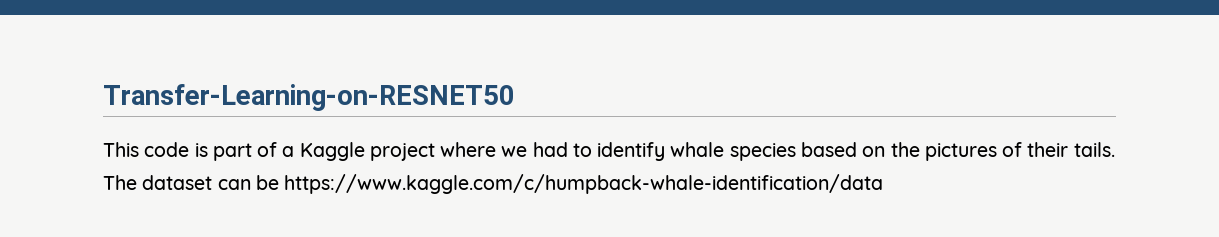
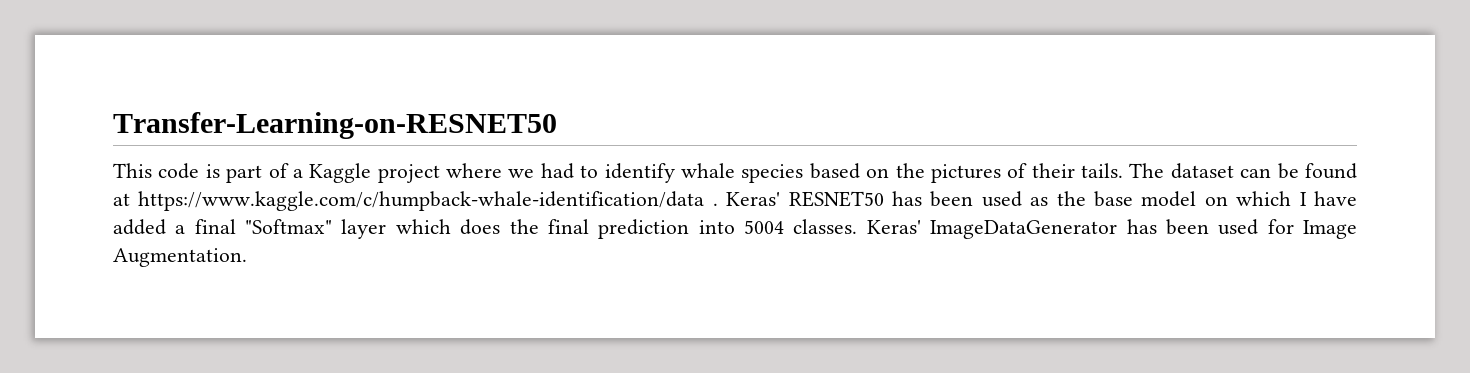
[284,174,884,194] https://www.kaggle.com/c/humpback-whale-identification/data -> [1305,163,1357,179] [113,191,1358,211] [113,219,1358,239] [113,248,247,267] found at https://www.kaggle.com/c/humpback-whale-identification/data . Keras' RESNET50 has been used as the base model on which I have added a final "Softmax" layer which does the final prediction into 5004 classes. Keras' ImageDataGenerator has been used for Image Augmentation.

